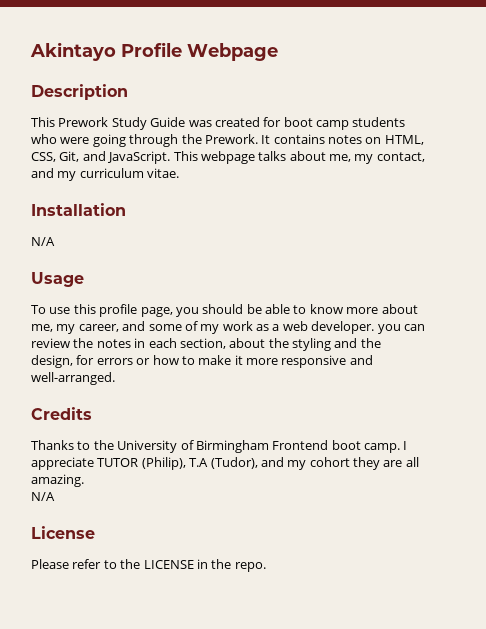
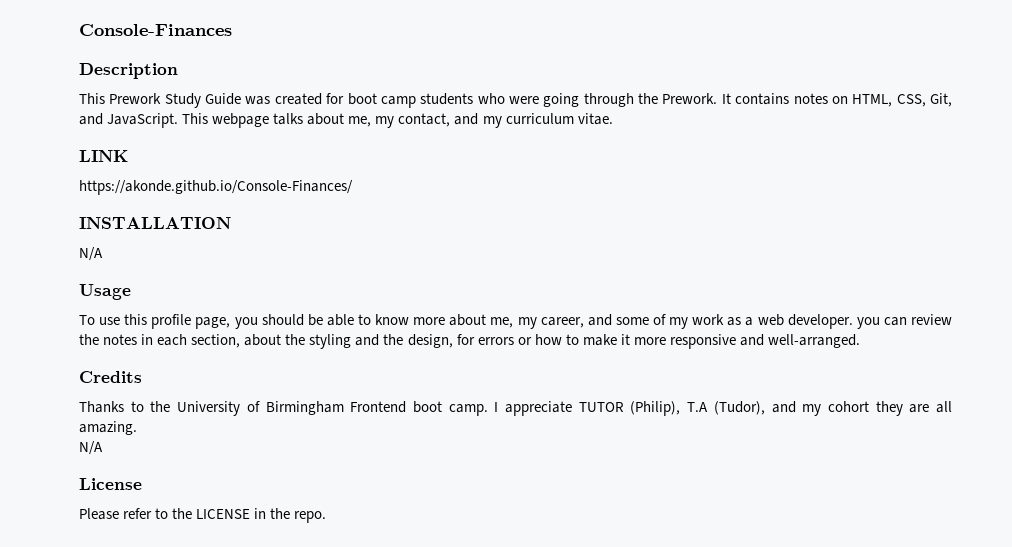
[30,42,278,61] Akintayo Profile Webpage -> [79,24,232,36] Console-Finances
[31,203,126,216] Installation -> [79,150,128,162] [79,180,353,195] [79,217,231,229] LINK // https://akonde.github.io/Console-Finances/ // INSTALLATION

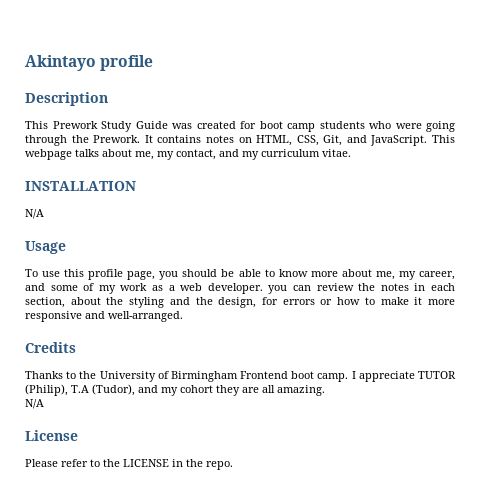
[79,24,232,36] Console-Finances -> [25,55,154,71] Akintayo profile
[79,150,128,162] [79,180,353,195] // LINK // https://akonde.github.io/Console-Finances/ -> (351, 153) none

